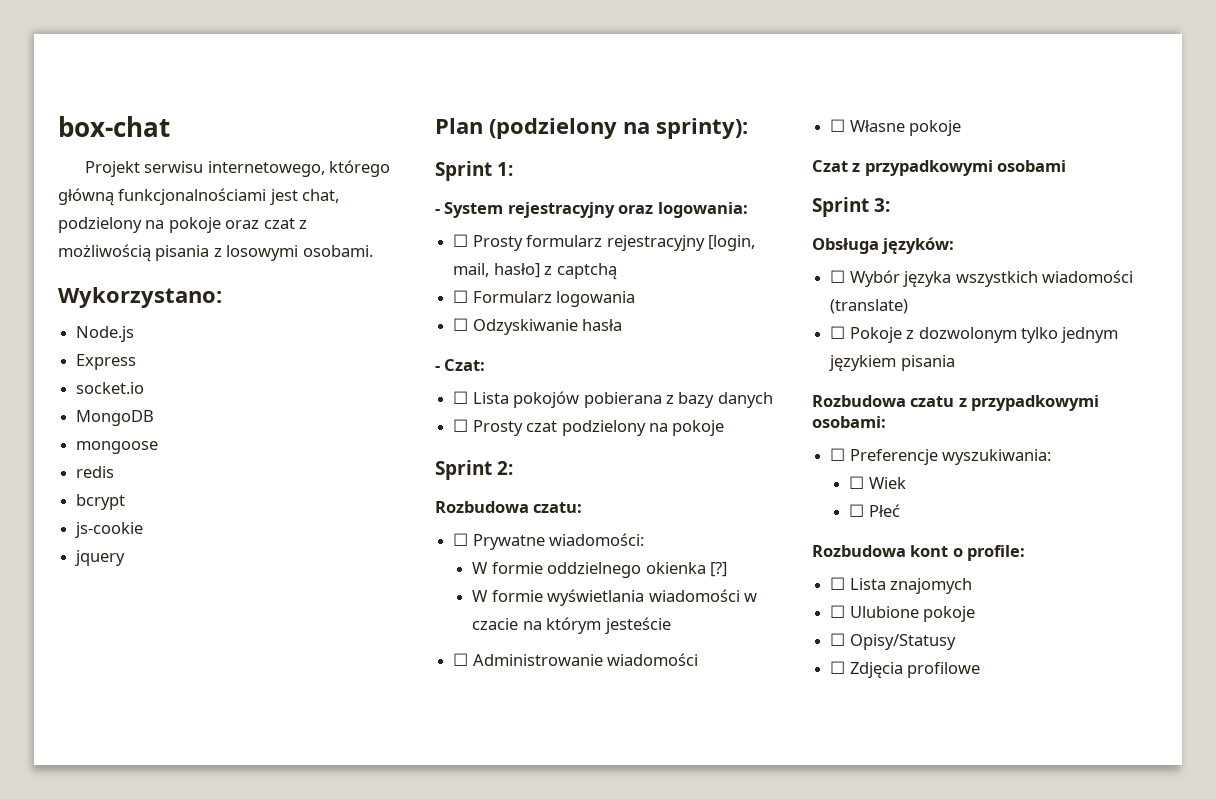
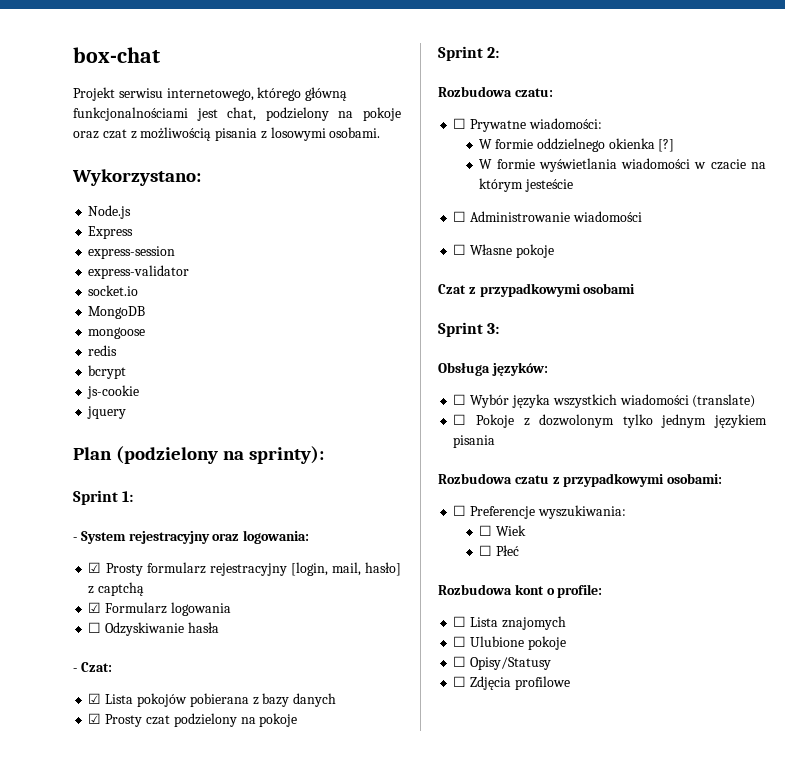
(137, 362) none -> [88,246,176,259] [88,265,190,279] // express-session // express-validator
[453,234,469,247] ☐ -> [88,562,102,573] ☑
[453,290,469,303] ☐ -> [88,602,102,613] ☑
[453,391,469,404] ☐ -> [88,693,102,704] ☑
[453,419,469,432] ☐ -> [88,713,102,724] ☑

